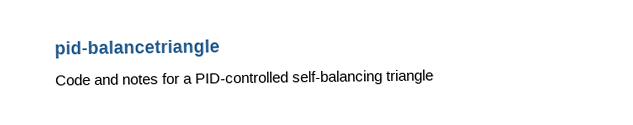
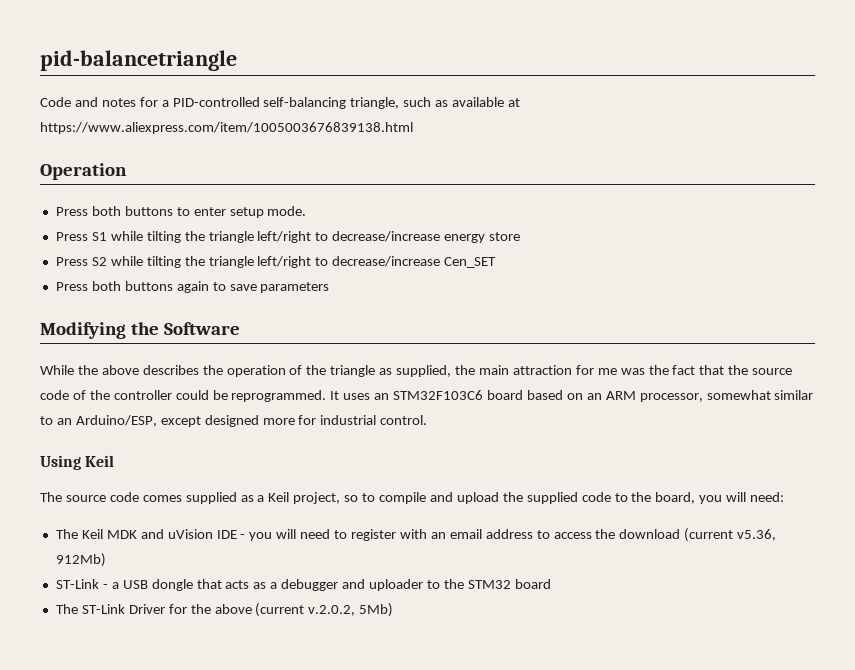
[386,69,435,85] triangle -> [350,97,521,109] [40,122,413,134] [40,163,127,180] [55,206,307,218] [55,231,521,243] [55,256,497,268] [55,281,330,293] [40,322,240,339] [40,365,793,377] [40,390,814,402] [40,415,428,427] [40,455,115,470] [40,492,785,504] [55,528,777,542] [55,553,106,567] [55,579,551,591] [55,603,394,617] triangle, such as available at https://www.aliexpress.com/item/1005003676839138.html // Operation // Press both buttons to enter setup mode. // Press S1 while tilting the triangle left/right to decrease/increase energy store // Press S2 while tilting the triangle left/right to decrease/increase Cen_SET // Press both buttons again to save parameters // Modifying the Software // While the above describes the operation of the triangle as supplied, the main attraction for me was the fact that the source code of the controller could be reprogrammed. It uses an STM32F103C6 board based on an ARM processor, somewhat similar to an Arduino/ESP, except designed more for industrial control. // Using Keil // The source code comes supplied as a Keil project, so to compile and upload the supplied code to the board, you will need: // The Keil MDK and uVision IDE - you will need to register with an email address to access the download (current v5.36, 912Mb) // ST-Link - a USB dongle that acts as a debugger and uploader to the STM32 board // The ST-Link Driver for the above (current v.2.0.2, 5Mb)

